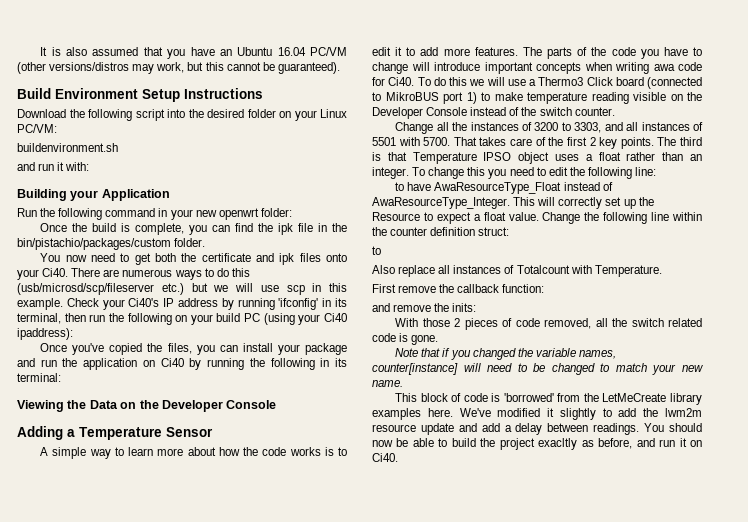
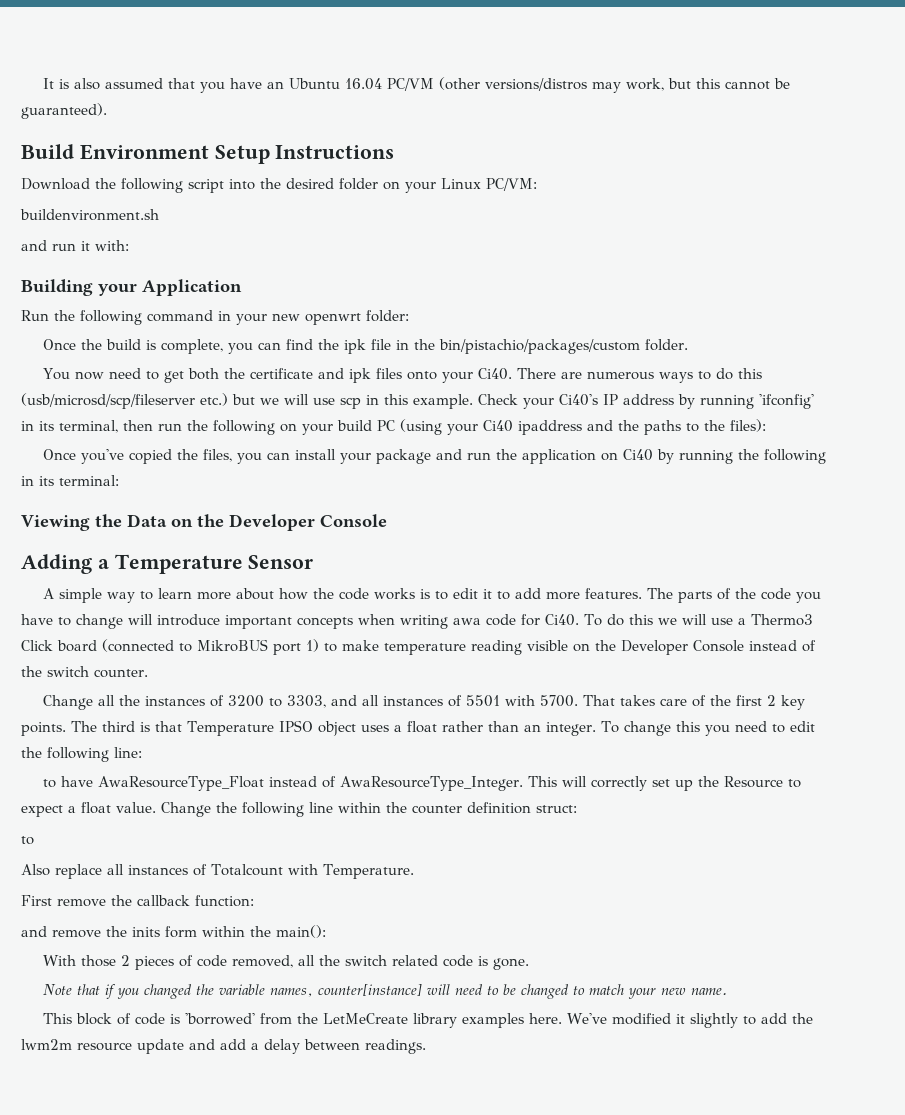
[17,328,73,340] ipaddress): -> [518,419,766,435] ipaddress and the paths to the files):
[452,303,477,312] inits: -> [132,925,326,938] inits form within the main():
[644,423,702,432] [372,438,702,450] [372,453,398,462] You should now be able to build the project exacltly as before, and run it on Ci40. -> (426, 1046) none

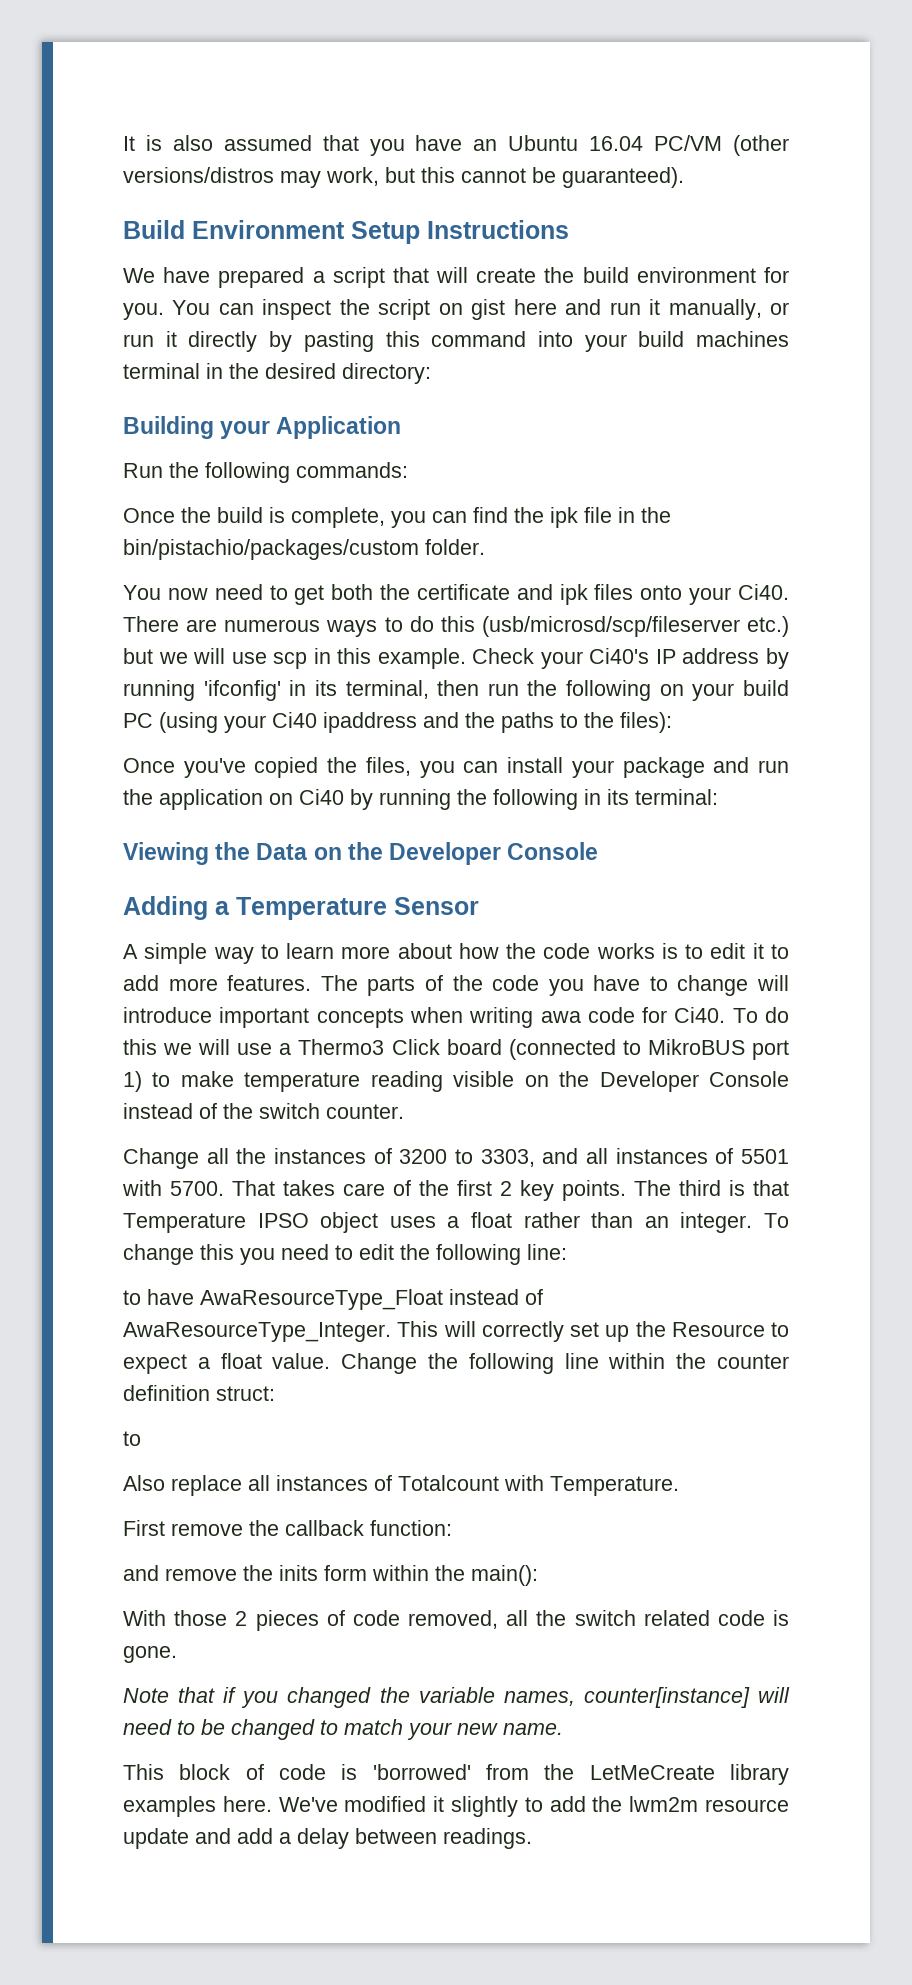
[21,178,537,193] [20,209,159,221] [21,240,129,251] Download the following script into the desired folder on your Linux PC/VM: // buildenvironment.sh // and run it with: -> [123,267,789,288] [123,299,789,320] [123,331,789,352] [123,363,431,384] We have prepared a script that will create the build environment for you. You can inspect the script on gist here and run it manually, or run it directly by pasting this command into your build machines terminal in the desired directory:
[147,310,409,325] command in your new openwrt folder: -> [296,462,408,478] commands:

